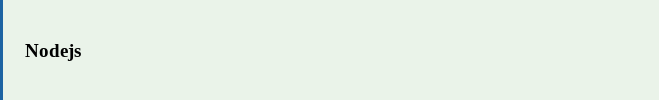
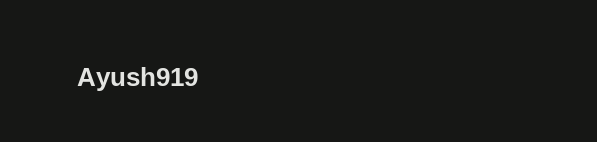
[25,44,81,61] Nodejs -> [77,67,198,91] Ayush919

